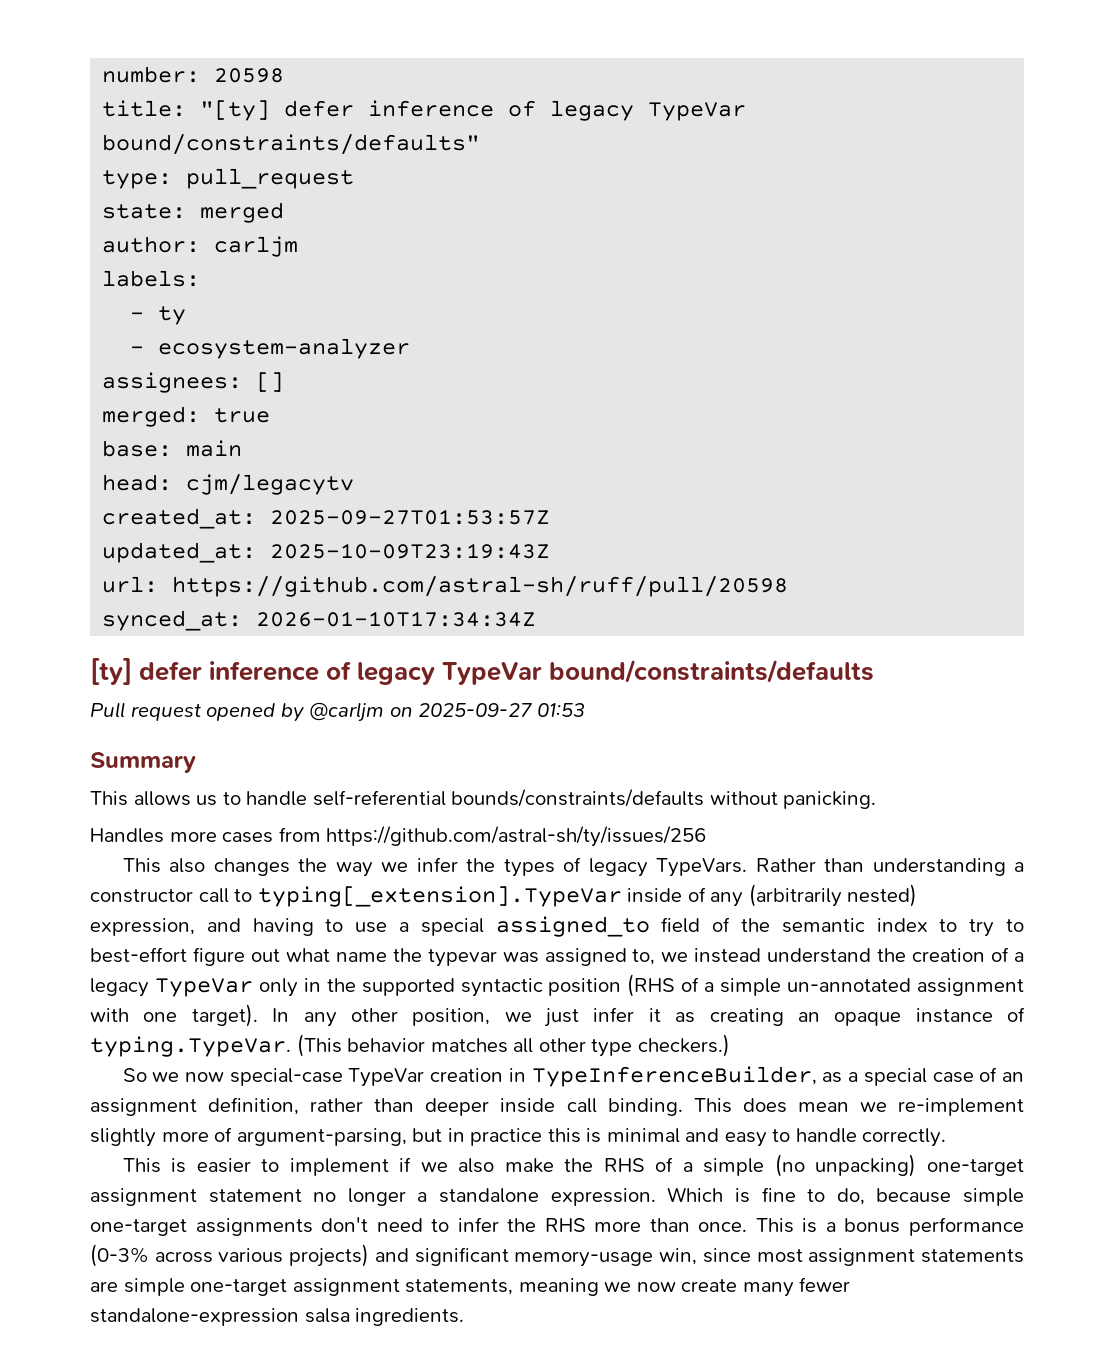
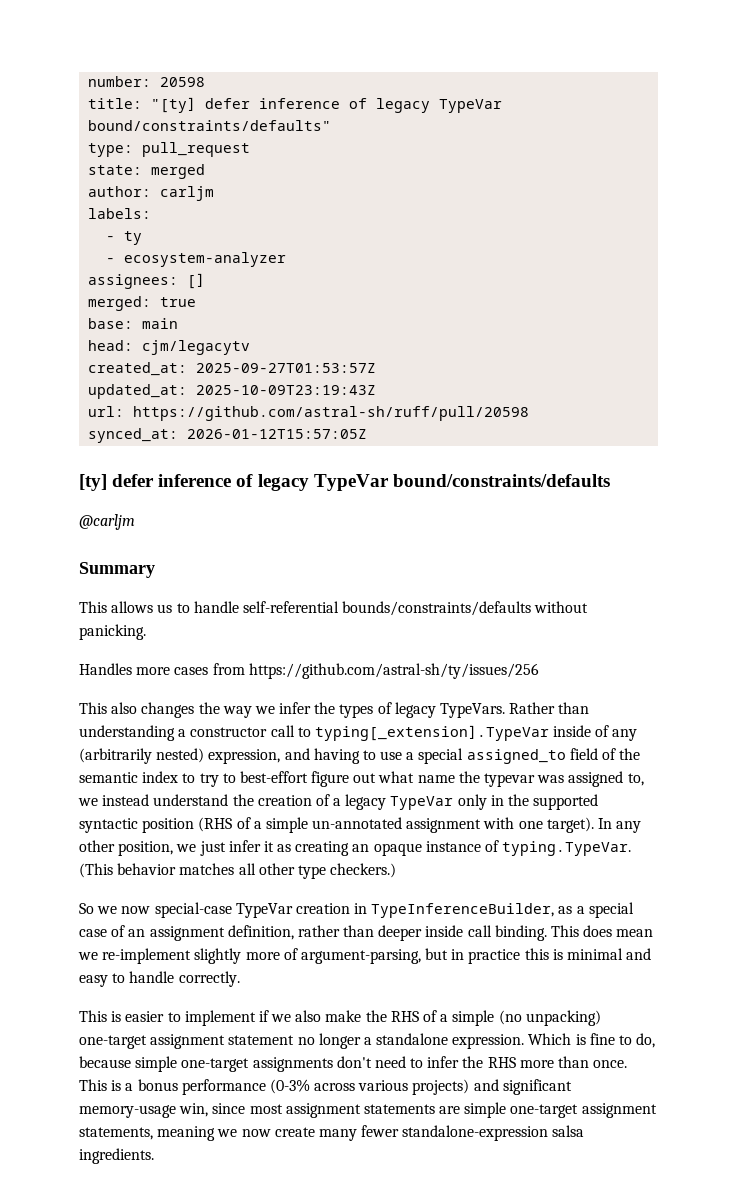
[256,611,537,627] 2026-01-10T17:34:34Z -> [187,429,368,439] 2026-01-12T15:57:05Z
[90,702,585,722] Pull request opened by @carljm on 2025-09-27 01:53 -> [79,514,135,530] @carljm

